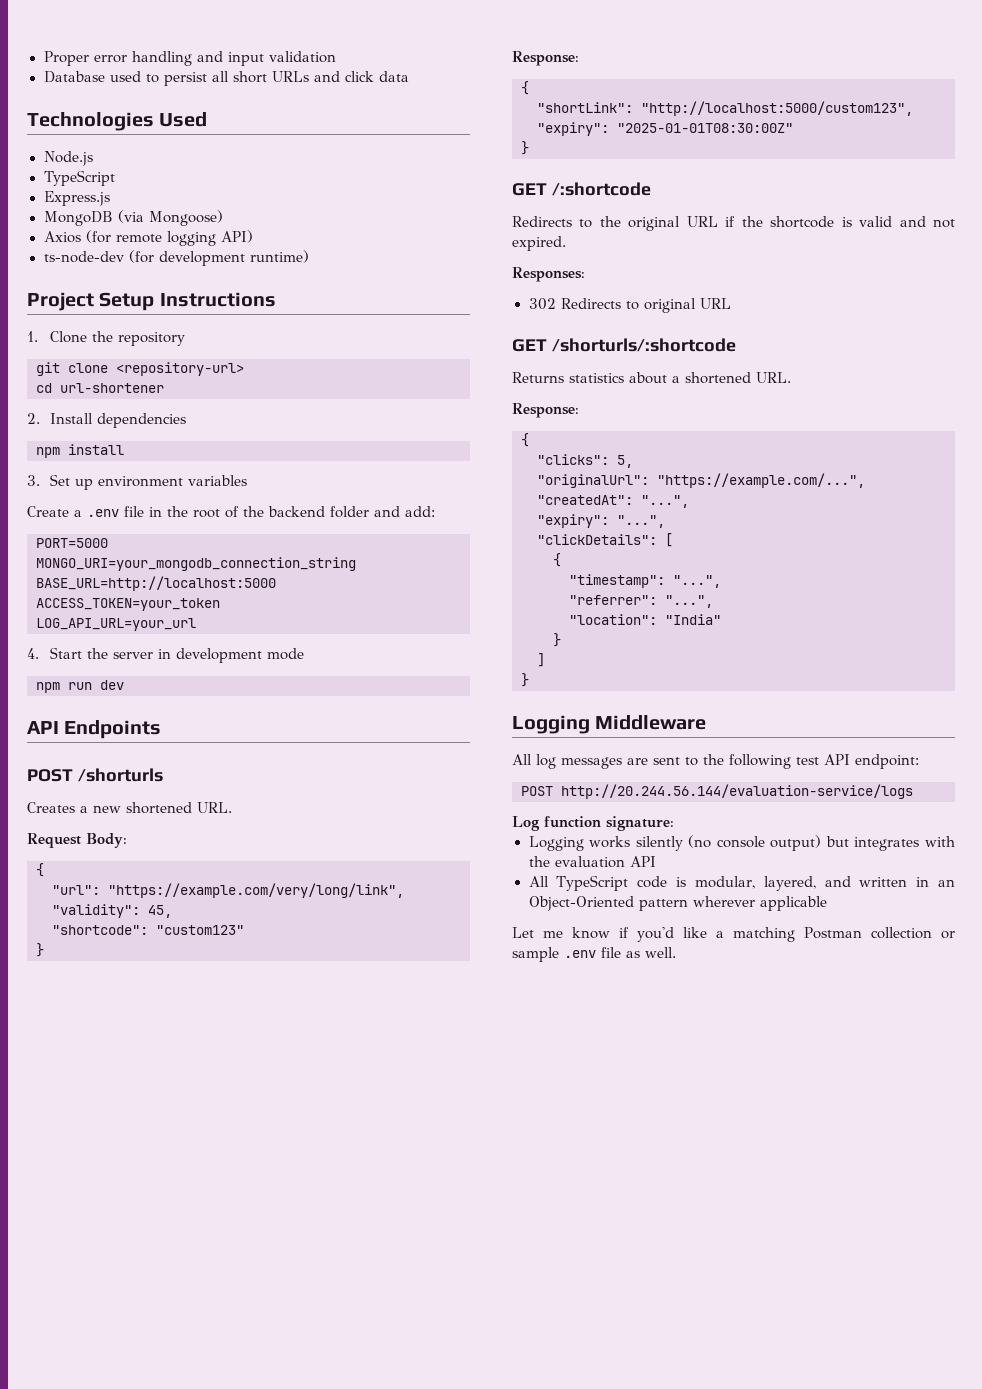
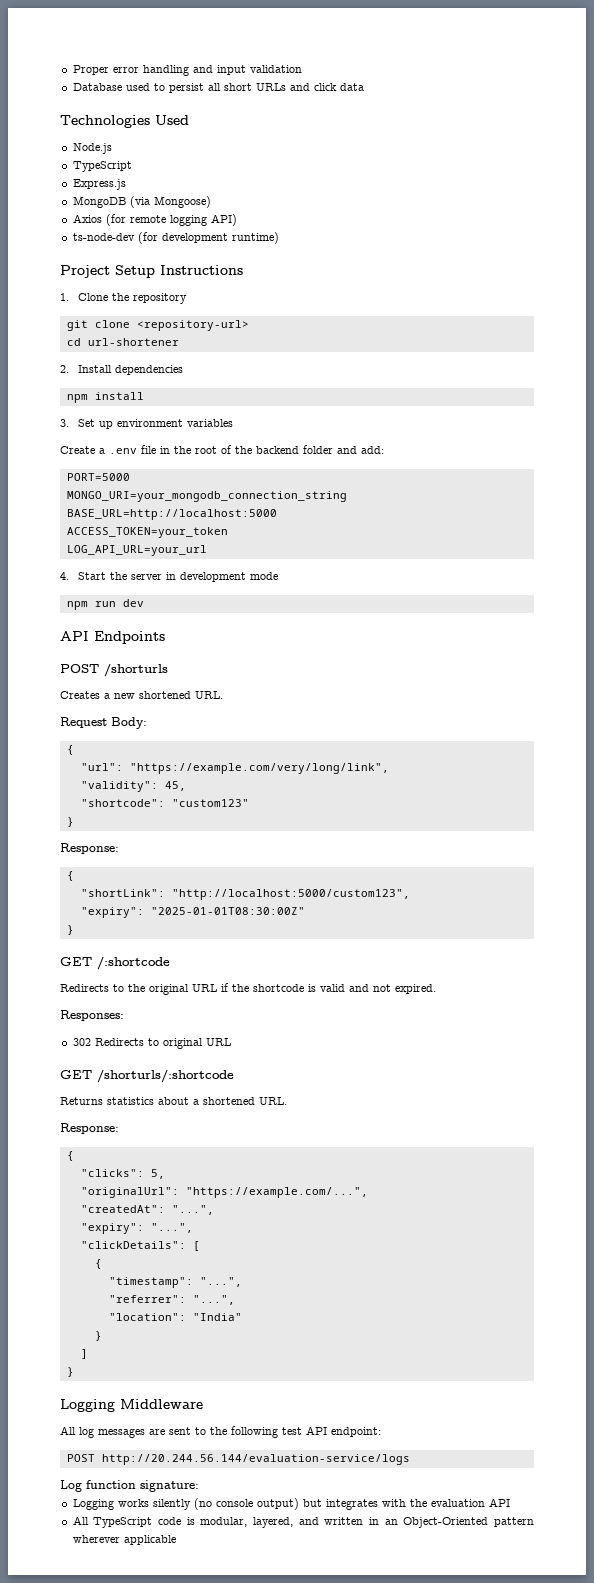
[512,927,955,942] [512,947,676,962] // Let me know if you'd like a matching Postman collection or sample .env file as well. -> (176, 1540) none

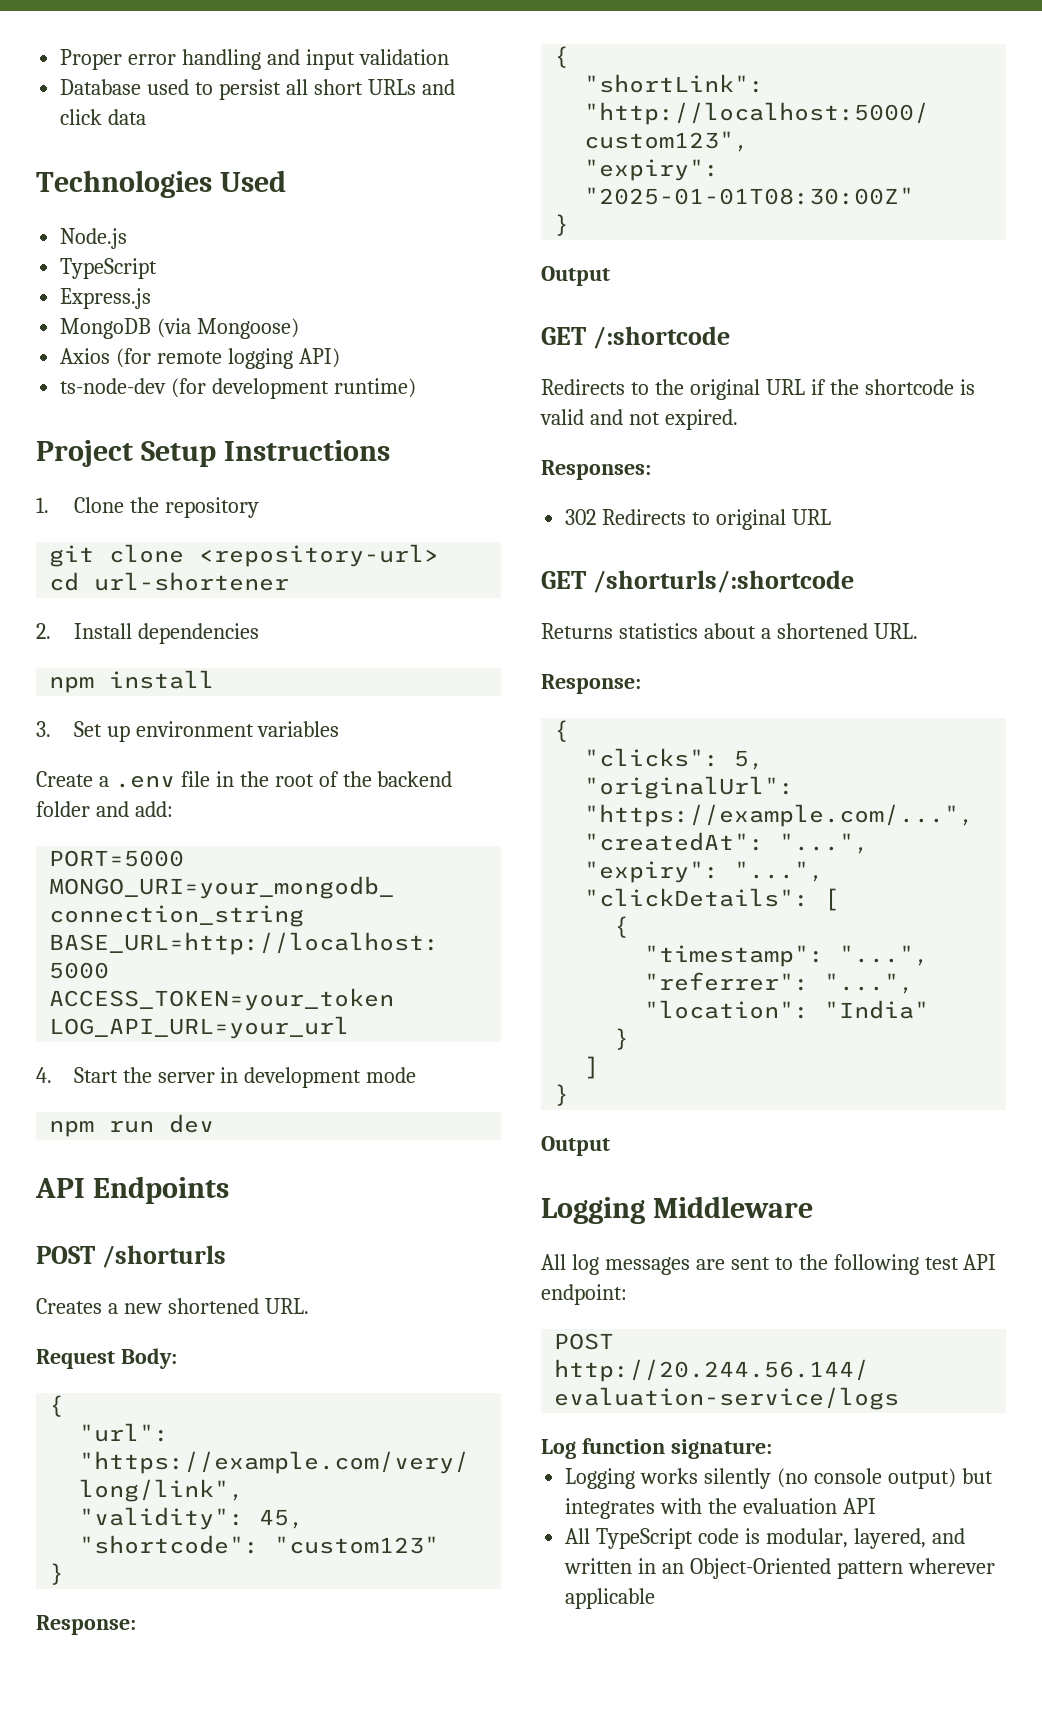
(74, 930) none -> [541,266,610,286] // Output
(74, 1372) none -> [541,1136,610,1156] // Output

